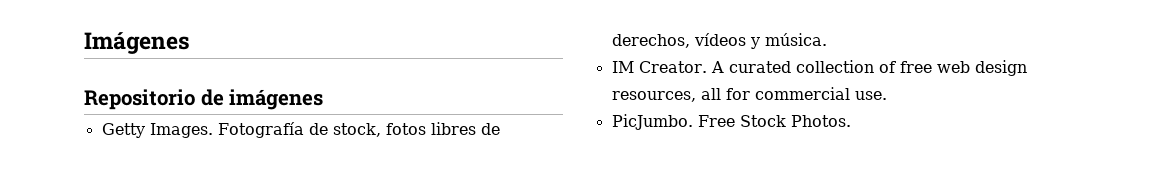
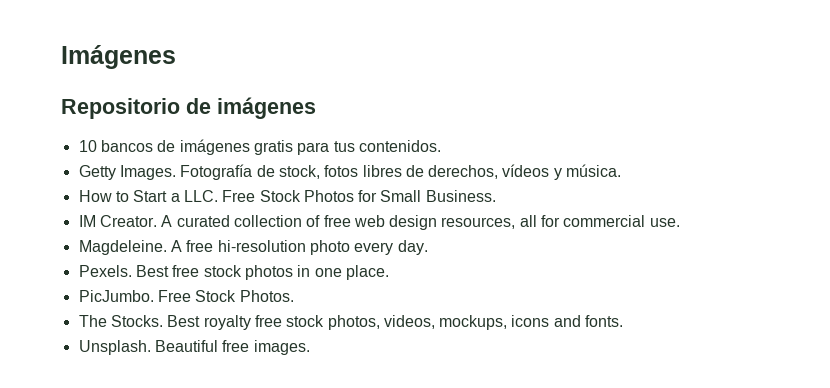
(324, 99) none -> [78,139,441,155] // 10 bancos de imágenes gratis para tus contenidos.
(827, 39) none -> [78,190,496,202] // How to Start a LLC. Free Stock Photos for Small Business.
[611,114,851,130] PicJumbo. Free Stock Photos. -> [78,240,428,255] [78,265,389,280] [78,290,294,302] [78,315,624,330] [78,340,310,355] Magdeleine. A free hi-resolution photo every day. // Pexels. Best free stock photos in one place. // PicJumbo. Free Stock Photos. // The Stocks. Best royalty free stock photos, videos, mockups, icons and fonts. // Unsplash. Beautiful free images.

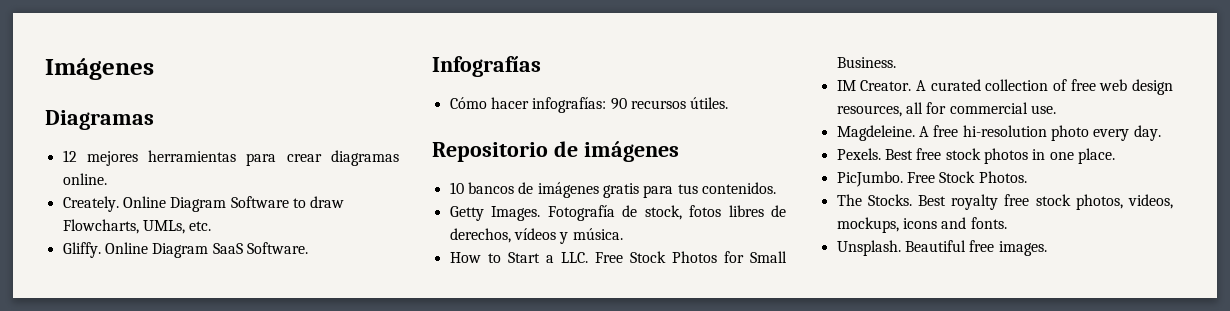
(176, 57) none -> [45,110,154,130] [62,150,400,166] [62,173,107,185] [62,196,345,212] [62,219,212,234] [62,242,308,258] [432,56,541,77] [449,97,729,113] // Diagramas // 12 mejores herramientas para crear diagramas online. // Creately. Online Diagram Software to draw Flowcharts, UMLs, etc. // Gliffy. Online Diagram SaaS Software. // Infografías // Cómo hacer infografías: 90 recursos útiles.

